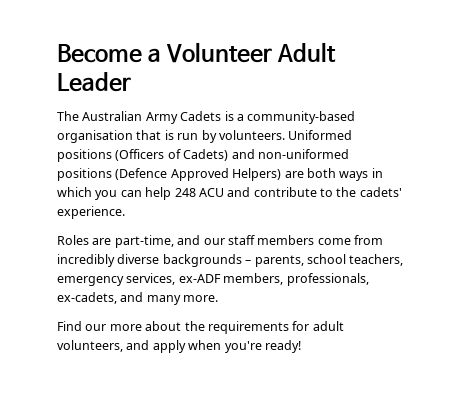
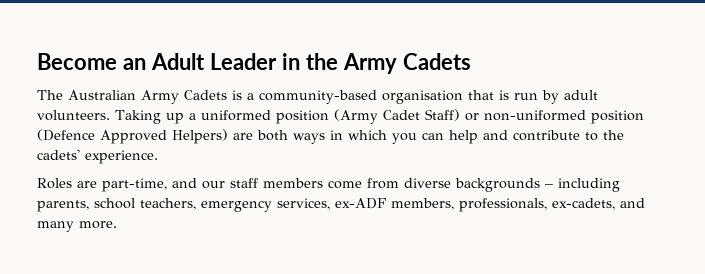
[148,42,273,63] a Volunteer -> [122,58,146,70] an
(131, 82) none -> [281,53,471,74] in the Army Cadets
[218,130,353,140] [57,149,349,162] [57,168,112,181] volunteers. Uniformed positions (Officers of Cadets) and non-uniformed positions -> [564,90,598,100] [37,109,644,124] adult volunteers. Taking up a uniformed position (Army Cadet Staff) or non-uniformed position
[174,188,224,197] 248 ACU -> (478, 137) none
[57,254,115,267] incredibly -> (399, 183) none
(252, 262) none -> [558,178,620,192] including
[57,321,344,334] [57,340,301,353] // Find our more about the requirements for adult volunteers, and apply when you're ready! -> (117, 225) none

